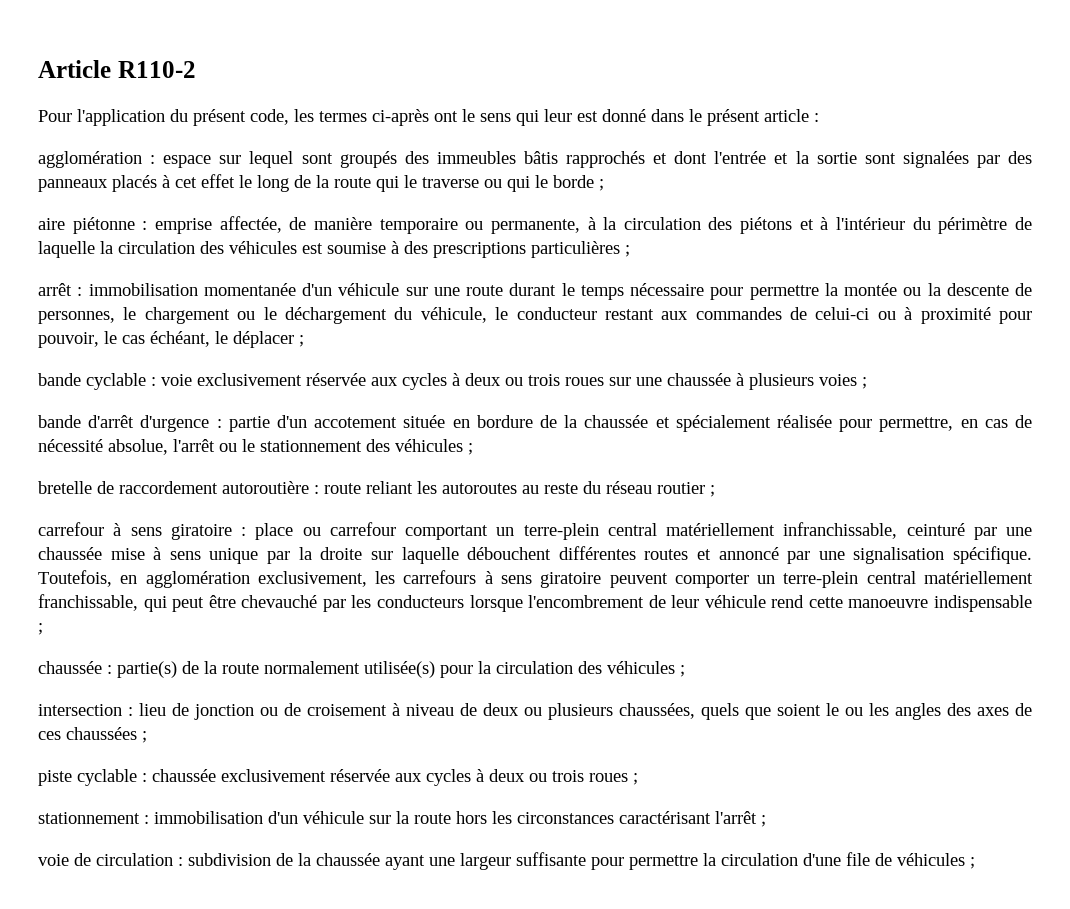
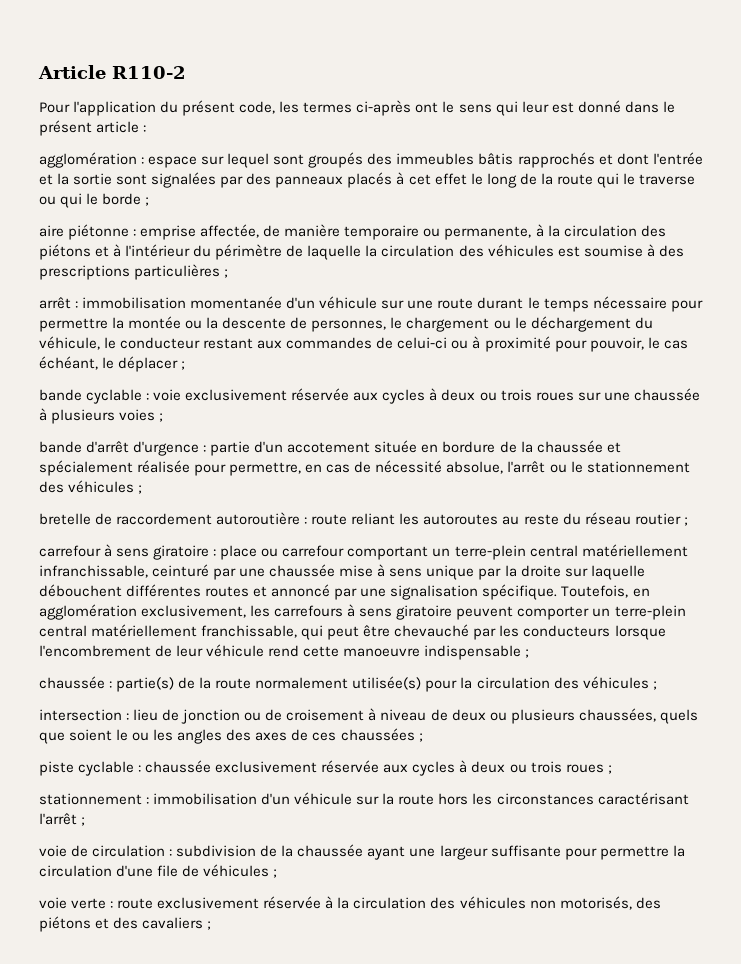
(975, 863) none -> [39,896,661,910] [39,916,212,932] // voie verte : route exclusivement réservée à la circulation des véhicules non motorisés, des piétons et des cavaliers ;

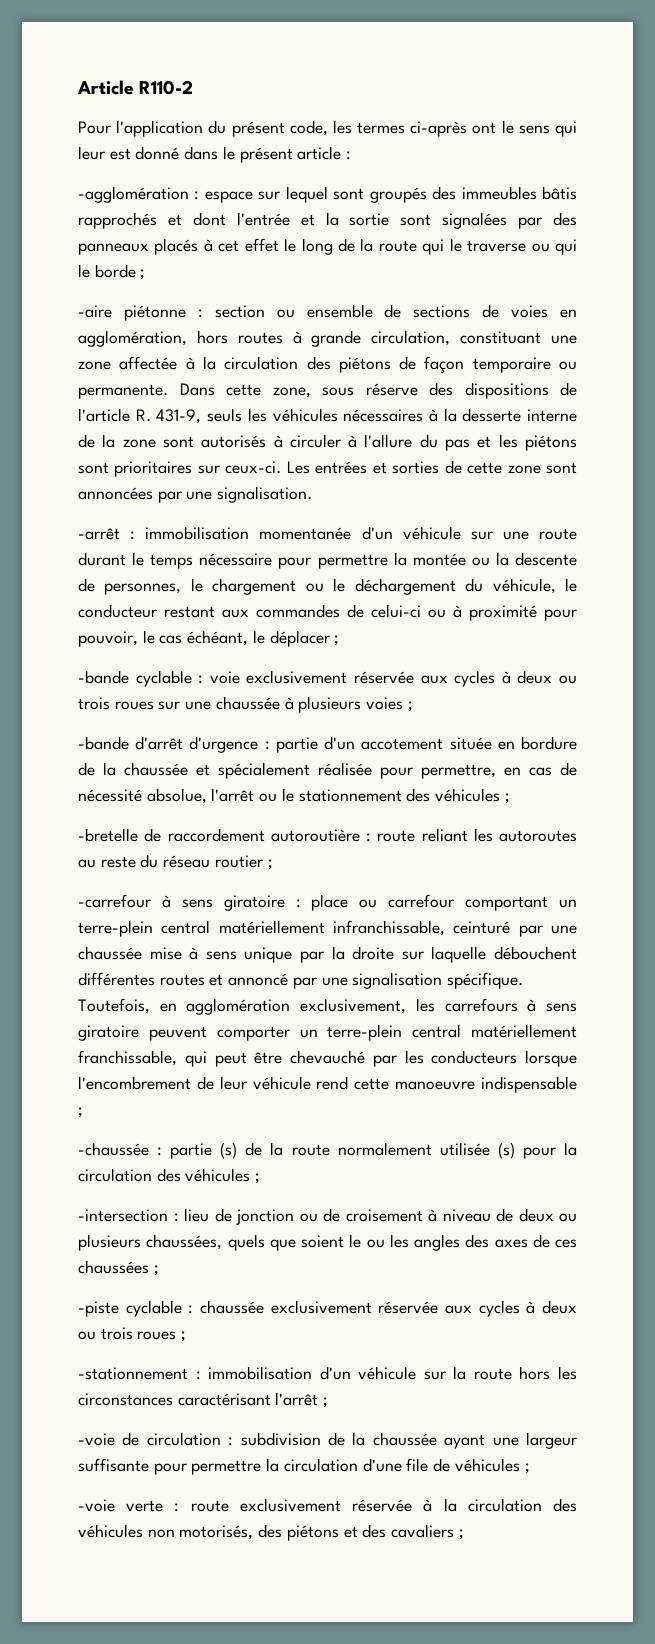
[39,152,137,168] agglomération -> [78,186,189,203] -agglomération
[39,225,64,237] aire -> [78,305,112,318] -aire
[140,224,532,240] emprise affectée, de manière temporaire ou permanente, -> [214,304,577,318] [78,330,577,347] [78,356,178,370] section ou ensemble de sections de voies en agglomération, hors routes à grande circulation, constituant une zone affectée
[95,244,684,260] [39,264,229,280] [39,297,71,309] et à l'intérieur du périmètre de laquelle la circulation des véhicules est soumise à des prescriptions particulières ; // arrêt -> [399,356,577,373] [78,382,577,399] [78,408,577,424] [78,434,578,451] [78,460,577,477] [78,486,313,503] [78,528,120,540] de façon temporaire ou permanente. Dans cette zone, sous réserve des dispositions de l'article R. 431-9, seuls les véhicules nécessaires à la desserte interne de la zone sont autorisés à circuler à l'allure du pas et les piétons sont prioritaires sur ceux-ci. Les entrées et sorties de cette zone sont annoncées par une signalisation. // -arrêt
[39,389,82,401] bande -> [78,670,129,684] -bande
[39,441,82,453] bande -> [78,736,129,750] -bande
[39,513,91,525] bretelle -> [78,828,138,842] -bretelle
[39,545,101,557] carrefour -> [78,894,151,908] -carrefour
[39,676,175,692] chaussée : partie(s) -> [78,1142,238,1159] -chaussée : partie (s)
[352,676,422,690] utilisée(s) -> [439,1142,515,1159] utilisée (s)
[39,709,122,721] intersection -> [78,1209,168,1222] -intersection
[39,761,74,776] piste -> [78,1301,119,1317] -piste
[39,793,142,805] stationnement -> [78,1367,188,1380] -stationnement
[39,845,67,857] voie -> [78,1433,115,1446] -voie
[39,897,67,909] voie -> [78,1499,115,1512] -voie

